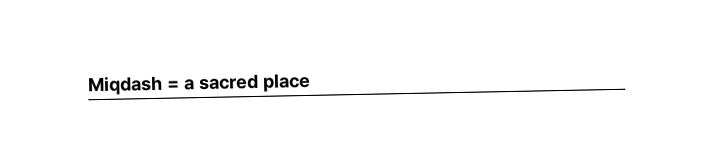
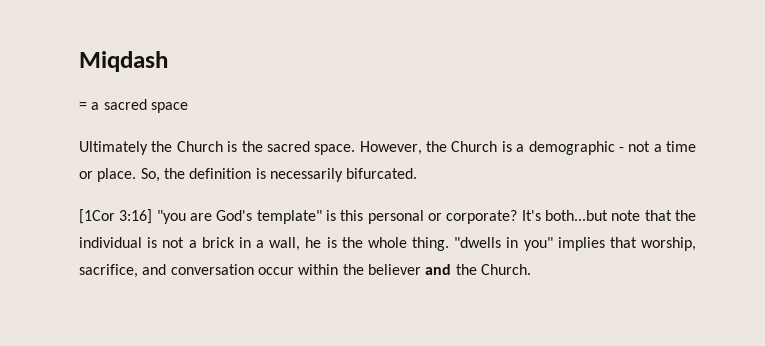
(163, 85) none -> (168, 61) //
[261,72,311,92] place -> [150,102,188,113] [79,141,696,155] [79,168,418,182] [79,209,697,224] [79,237,696,251] [79,264,531,278] space // Ultimately the Church is the sacred space. However, the Church is a demographic - not a time or place. So, the definition is necessarily bifurcated. // [1Cor 3:16] "you are God's template" is this personal or corporate? It's both...but note that the individual is not a brick in a wall, he is the whole thing. "dwells in you" implies that worship, sacrifice, and conversation occur within the believer and the Church.

